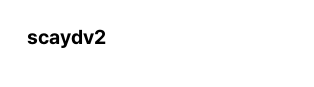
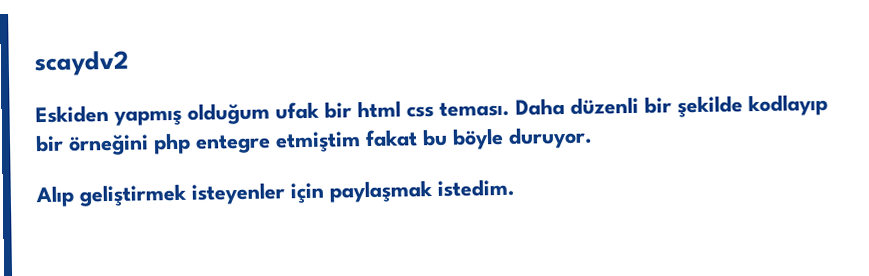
(106, 38) none -> [35,93,828,126] [35,126,593,156] [35,178,515,208] // Eskiden yapmış olduğum ufak bir html css teması. Daha düzenli bir şekilde kodlayıp bir örneğini php entegre etmiştim fakat bu böyle duruyor. // Alıp geliştirmek isteyenler için paylaşmak istedim.

